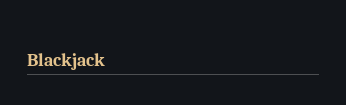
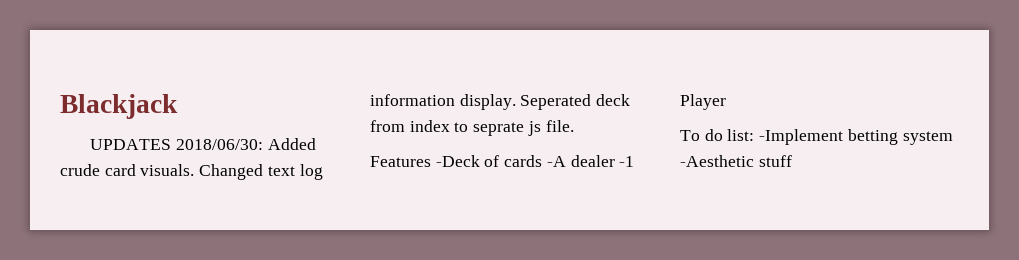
(105, 61) none -> [90,138,316,150] [60,164,323,180] [370,94,631,110] [370,120,574,136] [370,155,635,167] [680,94,726,110] [680,129,953,145] [680,155,792,167] // UPDATES 2018/06/30: Added crude card visuals. Changed text log information display. Seperated deck from index to seprate js file. // Features -Deck of cards -A dealer -1 Player // To do list: -Implement betting system -Aesthetic stuff

